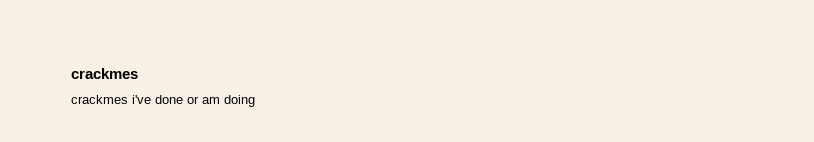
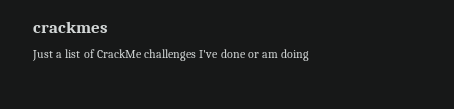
[71,95,151,104] crackmes i've -> [32,49,219,61] Just a list of CrackMe challenges I've

